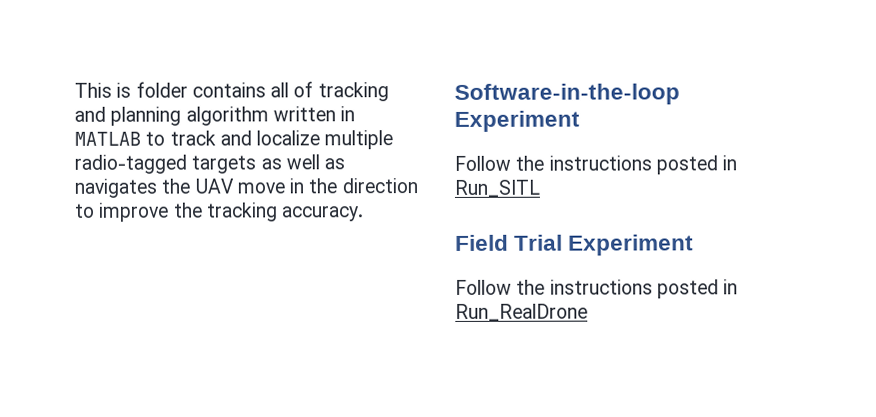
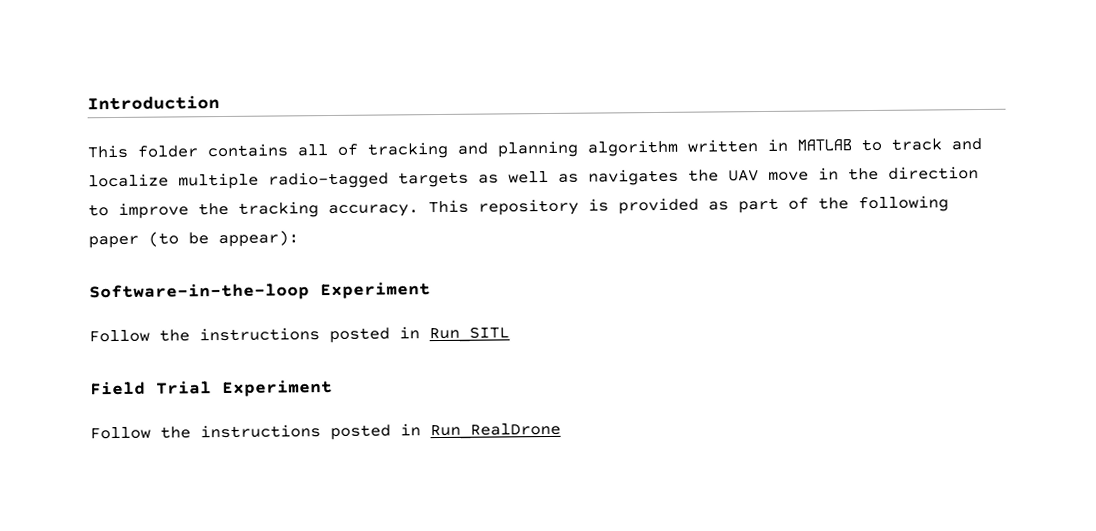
[74,82,132,98] This is -> [87,95,220,111] [87,144,128,159] Introduction // This
(365, 214) none -> [428,195,949,216] [88,230,299,249] This repository is provided as part of the following paper (to be appear):

